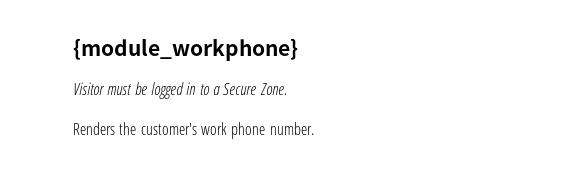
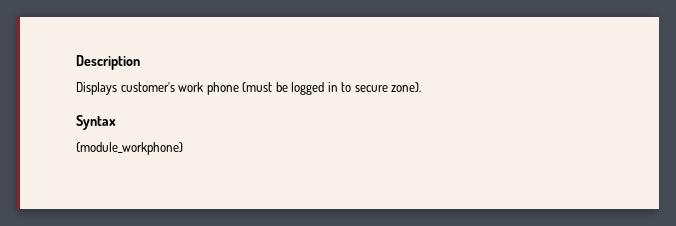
[73,38,298,61] [73,82,287,99] [73,122,314,139] {module_workphone} // Visitor must be logged in to a Secure Zone. // Renders the customer's work phone number. -> [76,55,140,70] [76,82,422,95] [76,115,116,130] [76,142,183,155] Description // Displays customer's work phone (must be logged in to secure zone). // Syntax // {module_workphone}

